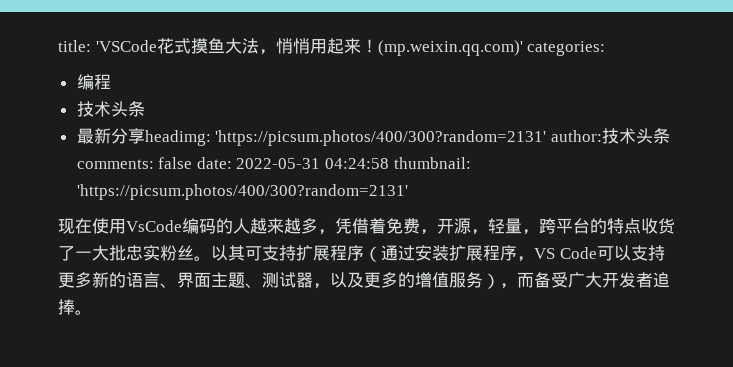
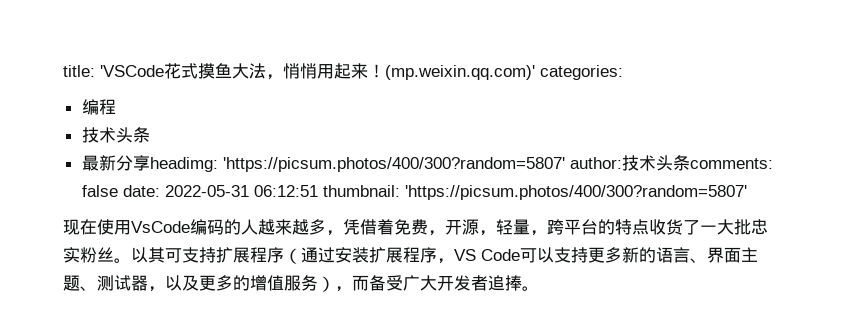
[215,130,547,146] 'https://picsum.photos/400/300?random=2131' -> [222,157,565,172] 'https://picsum.photos/400/300?random=5807'
[325,157,471,169] [76,184,408,200] 04:24:58 thumbnail: 'https://picsum.photos/400/300?random=2131' -> [253,185,747,200] 06:12:51 thumbnail: 'https://picsum.photos/400/300?random=5807'

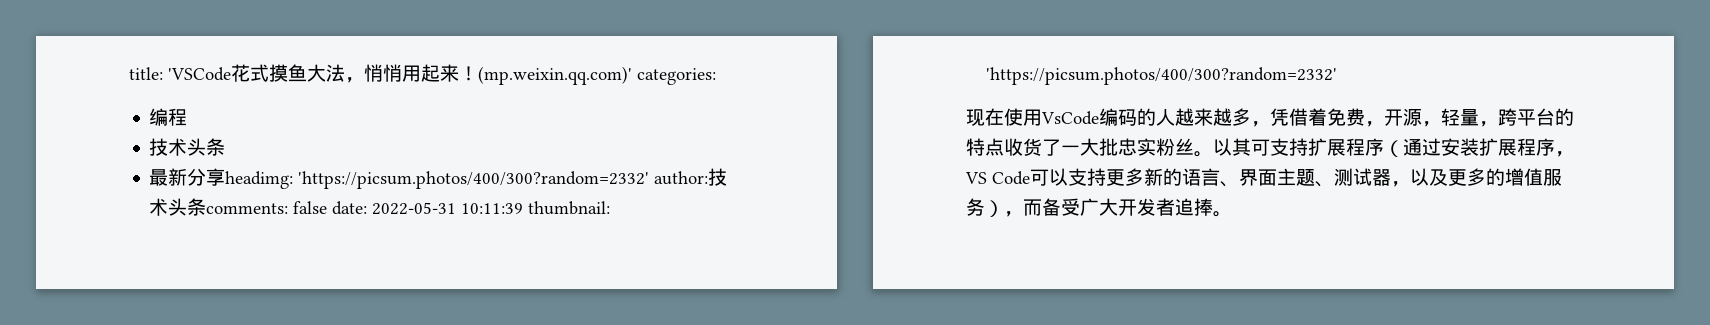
[222,157,565,172] 'https://picsum.photos/400/300?random=5807' -> [298,171,650,189] 'https://picsum.photos/400/300?random=2332'
[253,185,747,200] 06:12:51 thumbnail: 'https://picsum.photos/400/300?random=5807' -> [461,201,611,215] [986,67,1338,85] 10:11:39 thumbnail: 'https://picsum.photos/400/300?random=2332'

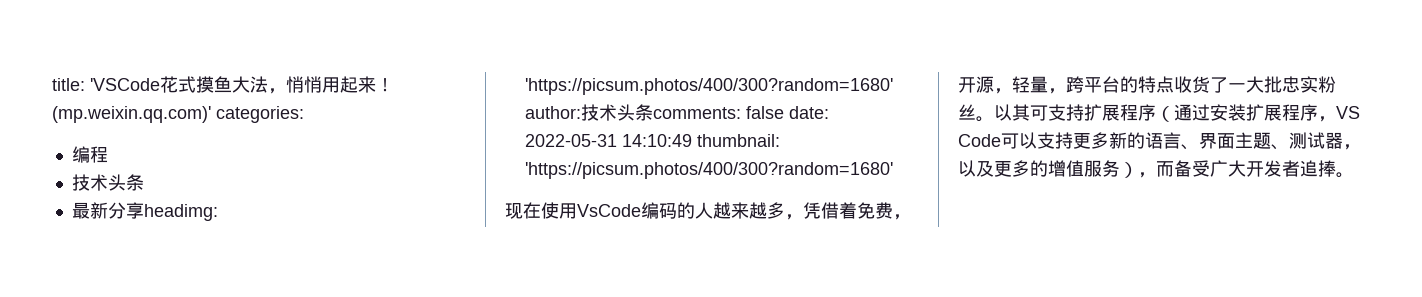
[298,171,650,189] 'https://picsum.photos/400/300?random=2332' -> [524,78,893,95] 'https://picsum.photos/400/300?random=1680'
[461,201,611,215] [986,67,1338,85] 10:11:39 thumbnail: 'https://picsum.photos/400/300?random=2332' -> [621,134,780,147] [524,162,893,179] 14:10:49 thumbnail: 'https://picsum.photos/400/300?random=1680'

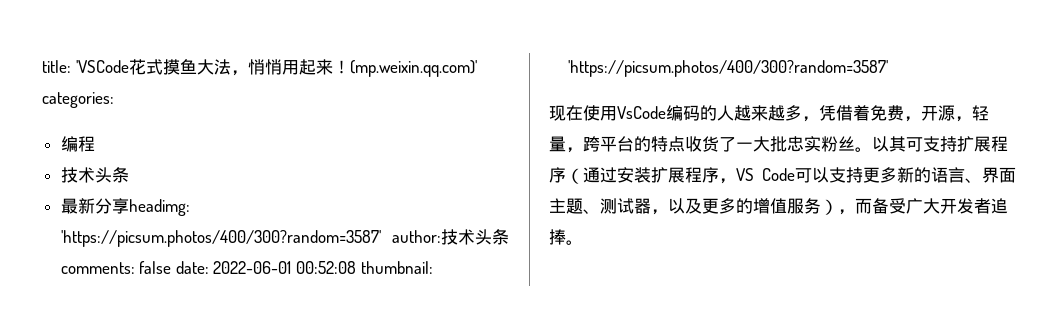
[524,78,893,95] 'https://picsum.photos/400/300?random=1680' -> [60,230,381,247] 'https://picsum.photos/400/300?random=3587'
[524,134,780,147] [524,162,893,179] 2022-05-31 14:10:49 thumbnail: 'https://picsum.photos/400/300?random=1680' -> [213,261,433,274] [567,60,888,77] 2022-06-01 00:52:08 thumbnail: 'https://picsum.photos/400/300?random=3587'

